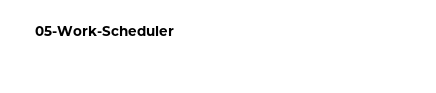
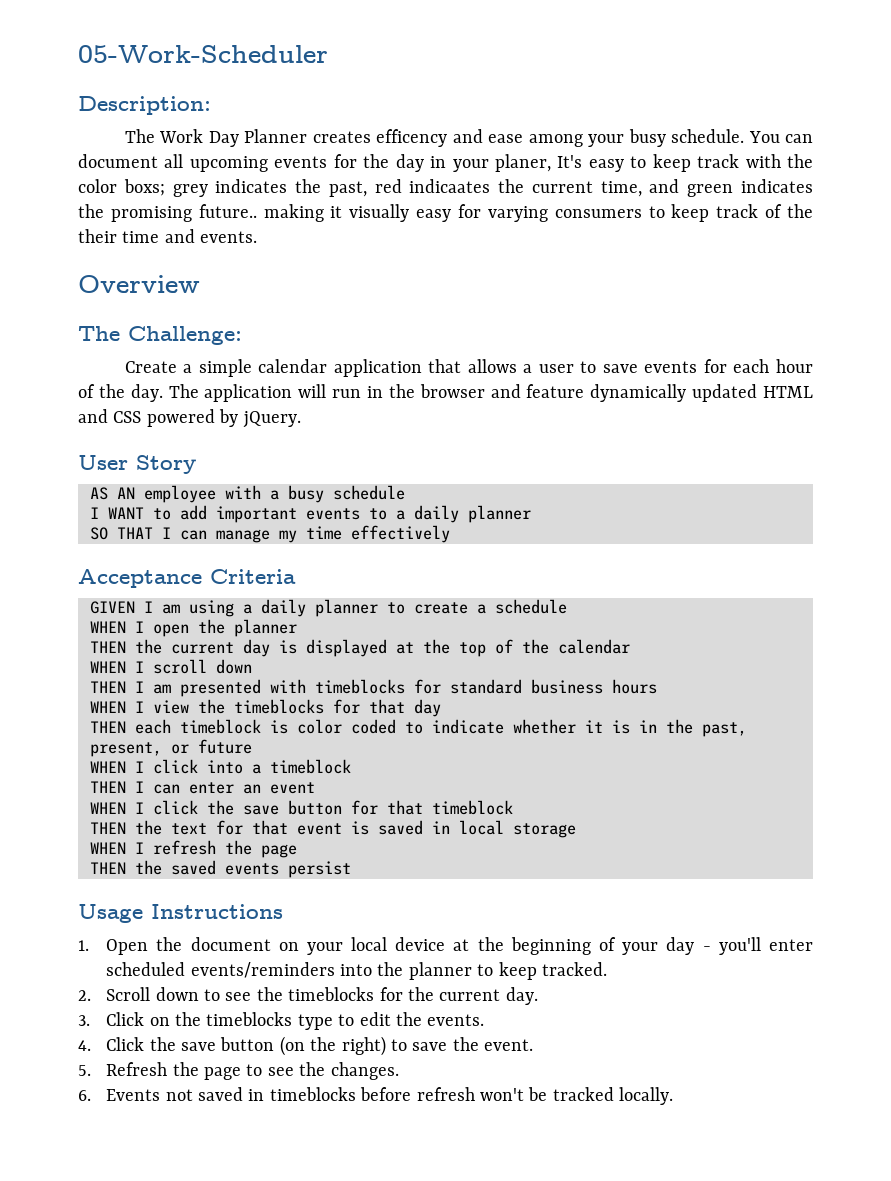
(174, 31) none -> [78,96,211,115] [124,129,813,147] [78,154,813,172] [78,179,813,197] [78,204,813,222] [78,229,258,243] [78,275,200,293] [78,326,242,345] [124,359,814,377] [78,384,813,402] [78,409,301,428] [78,455,196,474] [90,485,405,503] [90,505,531,523] [90,525,450,543] [78,569,296,588] [90,599,567,617] [90,619,297,637] [90,639,630,657] [90,659,252,674] [90,679,657,697] [90,699,441,717] [90,719,747,737] [90,739,252,757] [90,759,351,774] [90,781,315,794] [90,800,513,815] [90,820,576,838] [90,840,297,858] [90,860,351,878] [78,904,283,923] [78,937,814,955] [106,962,607,980] [78,987,538,1005] [78,1012,485,1030] [78,1036,534,1056] [78,1062,399,1080] [78,1087,674,1105] // Description: // The Work Day Planner creates efficency and ease among your busy schedule. You can document all upcoming events for the day in your planer, It's easy to keep track with the color boxs; grey indicates the past, red indicaates the current time, and green indicates the promising future.. making it visually easy for varying consumers to keep track of the their time and events. // Overview // The Challenge: // Create a simple calendar application that allows a user to save events for each hour of the day. The application will run in the browser and feature dynamically updated HTML and CSS powered by jQuery. // User Story // AS AN employee with a busy schedule // I WANT to add important events to a daily planner // SO THAT I can manage my time effectively // Acceptance Criteria // GIVEN I am using a daily planner to create a schedule // WHEN I open the planner // THEN the current day is displayed at the top of the calendar // WHEN I scroll down // THEN I am presented with timeblocks for standard business hours // WHEN I view the timeblocks for that day // THEN each timeblock is color coded to indicate whether it is in the past, present, or future // WHEN I click into a timeblock // THEN I can enter an event // WHEN I click the save button for that timeblock // THEN the text for that event is saved in local storage // WHEN I refresh the page // THEN the saved events persist // Usage Instructions // 1. Open the document on your local device at the beginning of your day - you'll enter scheduled events/reminders into the planner to keep tracked. // 2. Scroll down to see the timeblocks for the current day. // 3. Click on the timeblocks type to edit the events. // 4. Click the save button (on the right) to save the event. // 5. Refresh the page to see the changes. // 6. Events not saved in timeblocks before refresh won't be tracked locally.

